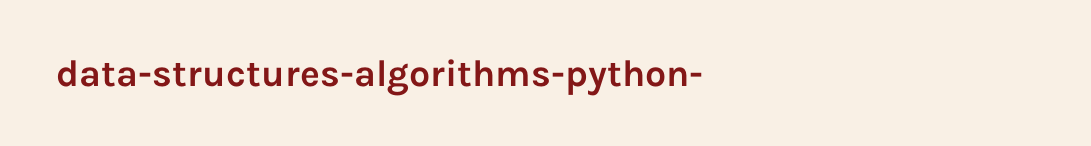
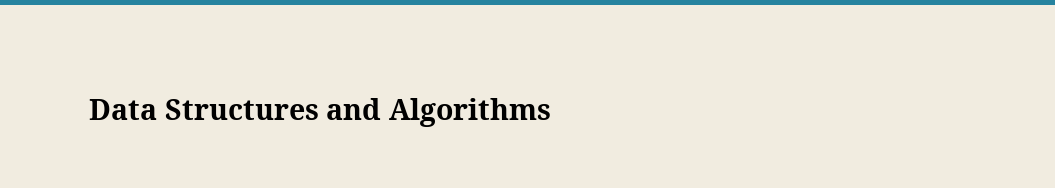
[56,59,703,96] data-structures-algorithms-python- -> [89,98,552,127] Data Structures and Algorithms

